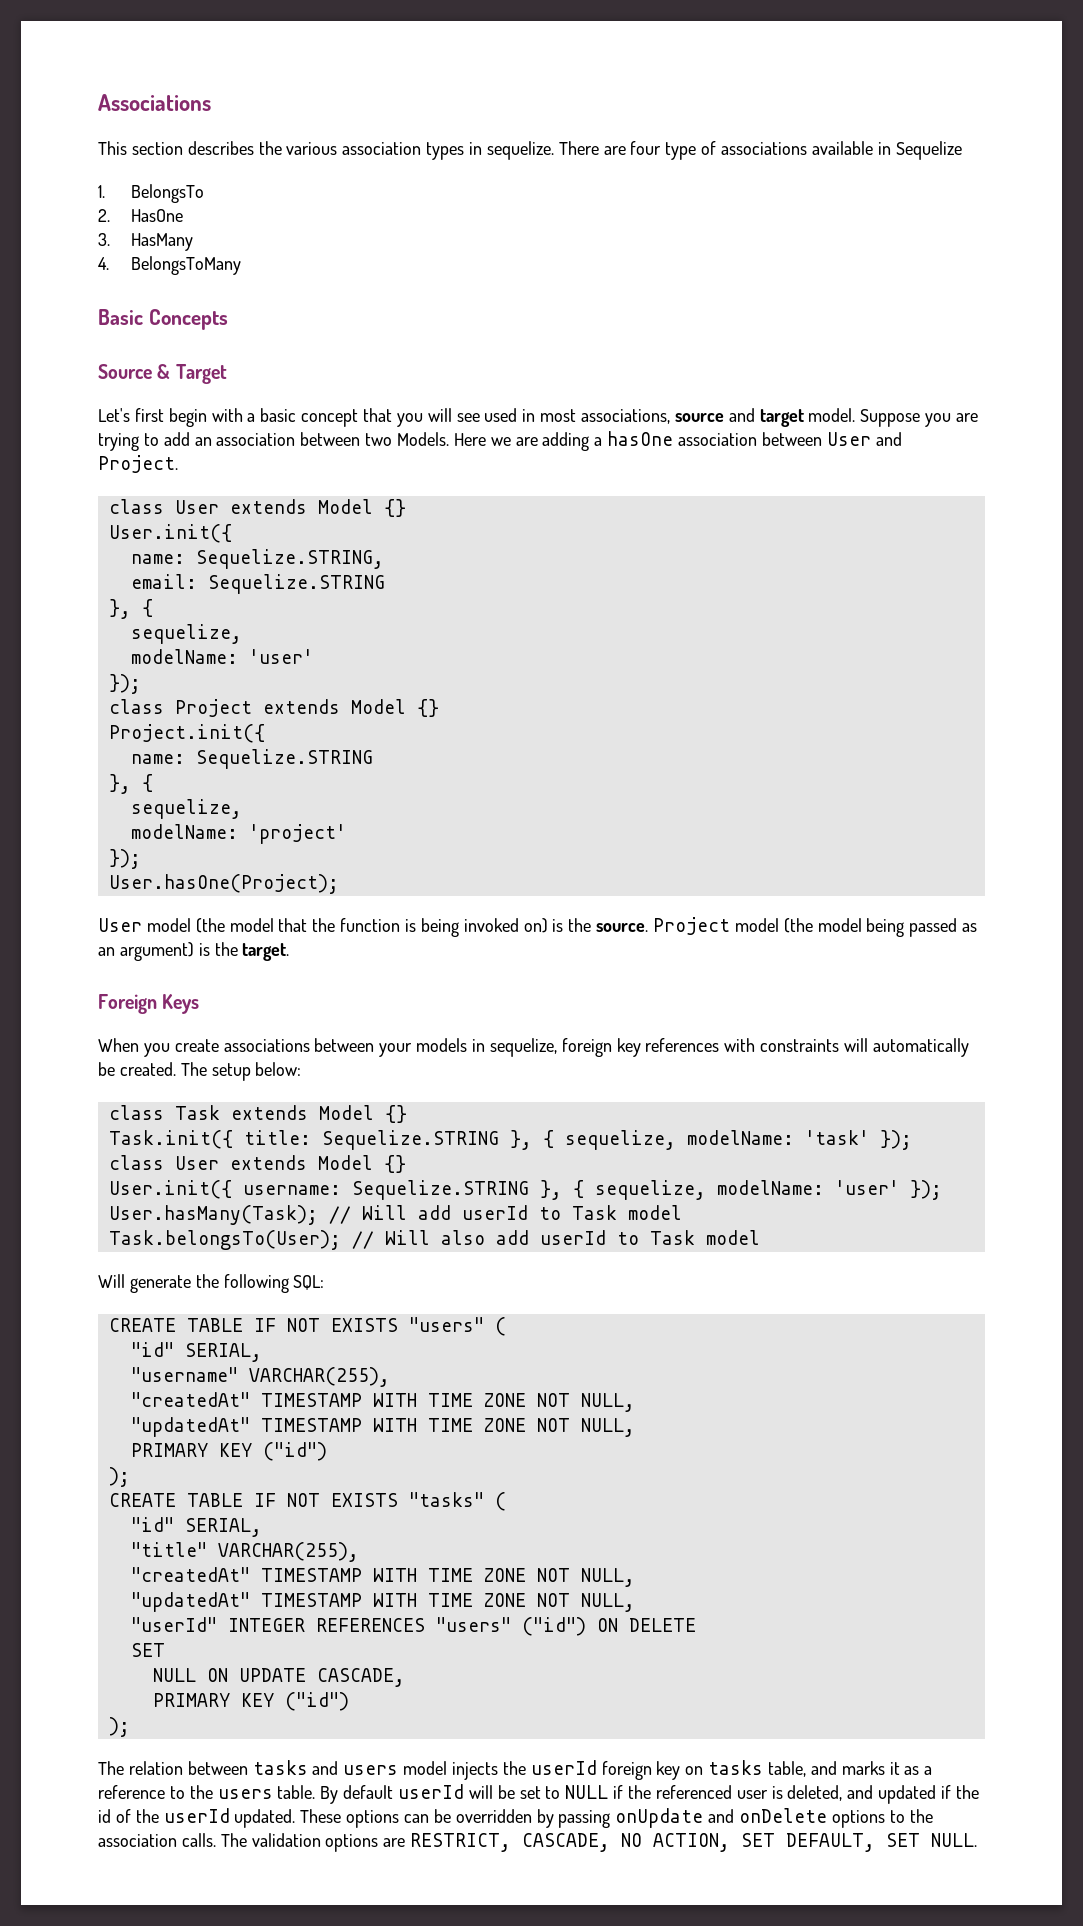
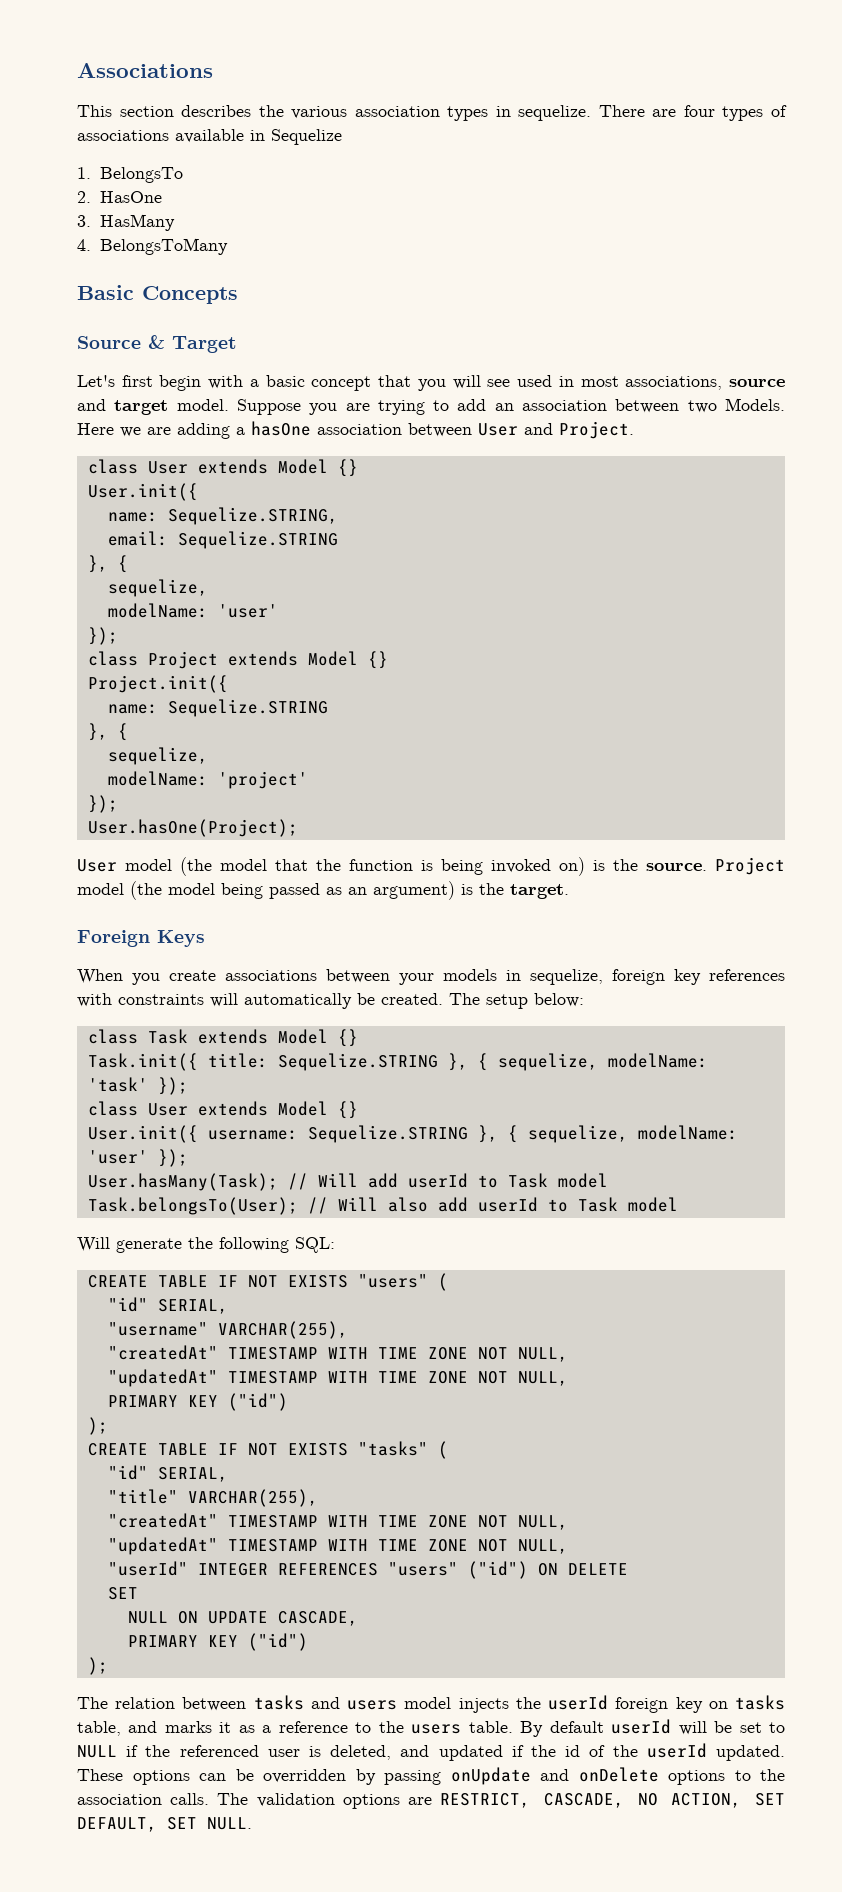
[665,142,697,160] type -> [722,106,764,121] types

